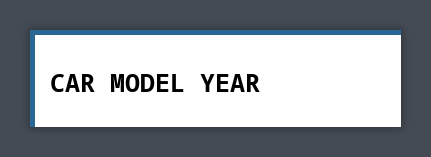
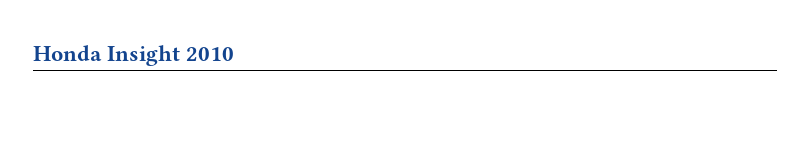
[50,74,260,92] CAR MODEL YEAR -> [33,45,235,66] Honda Insight 2010

